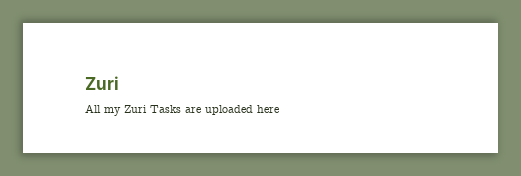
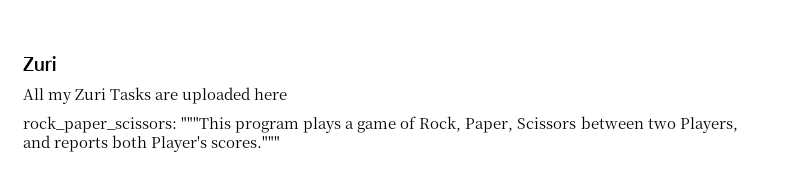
(279, 109) none -> [23,116,738,133] [23,135,281,152] // rock_paper_scissors: """This program plays a game of Rock, Paper, Scissors between two Players, and reports both Player's scores."""

